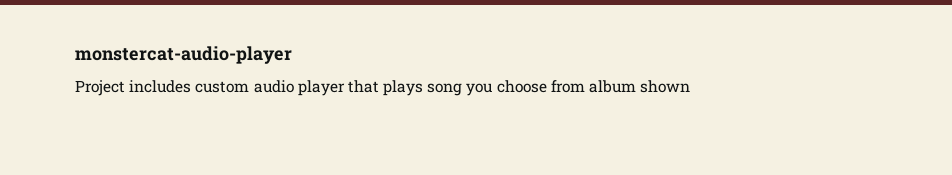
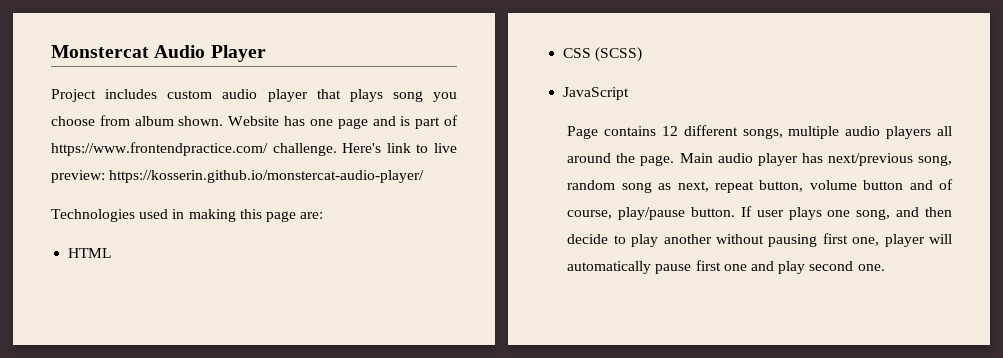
[75,46,292,64] monstercat-audio-player -> [51,45,266,62] Monstercat Audio Player
[640,80,691,93] shown -> [178,115,458,129] [51,142,458,156] [51,170,425,183] [51,209,324,222] [68,248,112,258] [563,47,643,62] [563,87,630,100] [567,125,952,139] [567,153,952,166] [567,179,953,193] [567,206,952,220] [567,233,952,247] [567,260,885,274] shown. Website has one page and is part of https://www.frontendpractice.com/ challenge. Here's link to live preview: https://kosserin.github.io/monstercat-audio-player/ // Technologies used in making this page are: // HTML // CSS (SCSS) // JavaScript // Page contains 12 different songs, multiple audio players all around the page. Main audio player has next/previous song, random song as next, repeat button, volume button and of course, play/pause button. If user plays one song, and then decide to play another without pausing first one, player will automatically pause first one and play second one.

